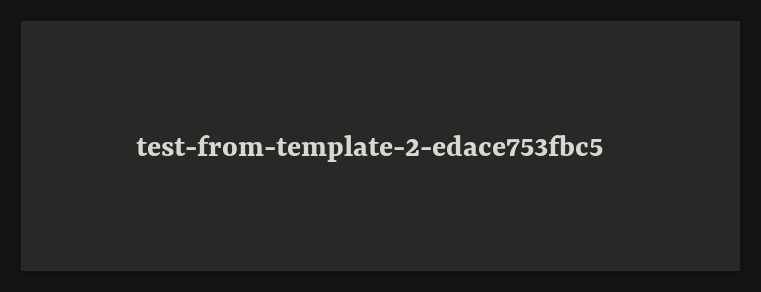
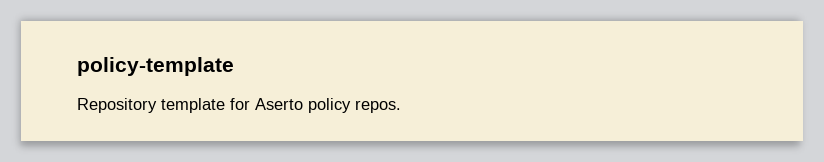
[136,135,603,162] test-from-template-2-edace753fbc5 -> [77,57,234,76] [77,98,401,113] policy-template // Repository template for Aserto policy repos.

